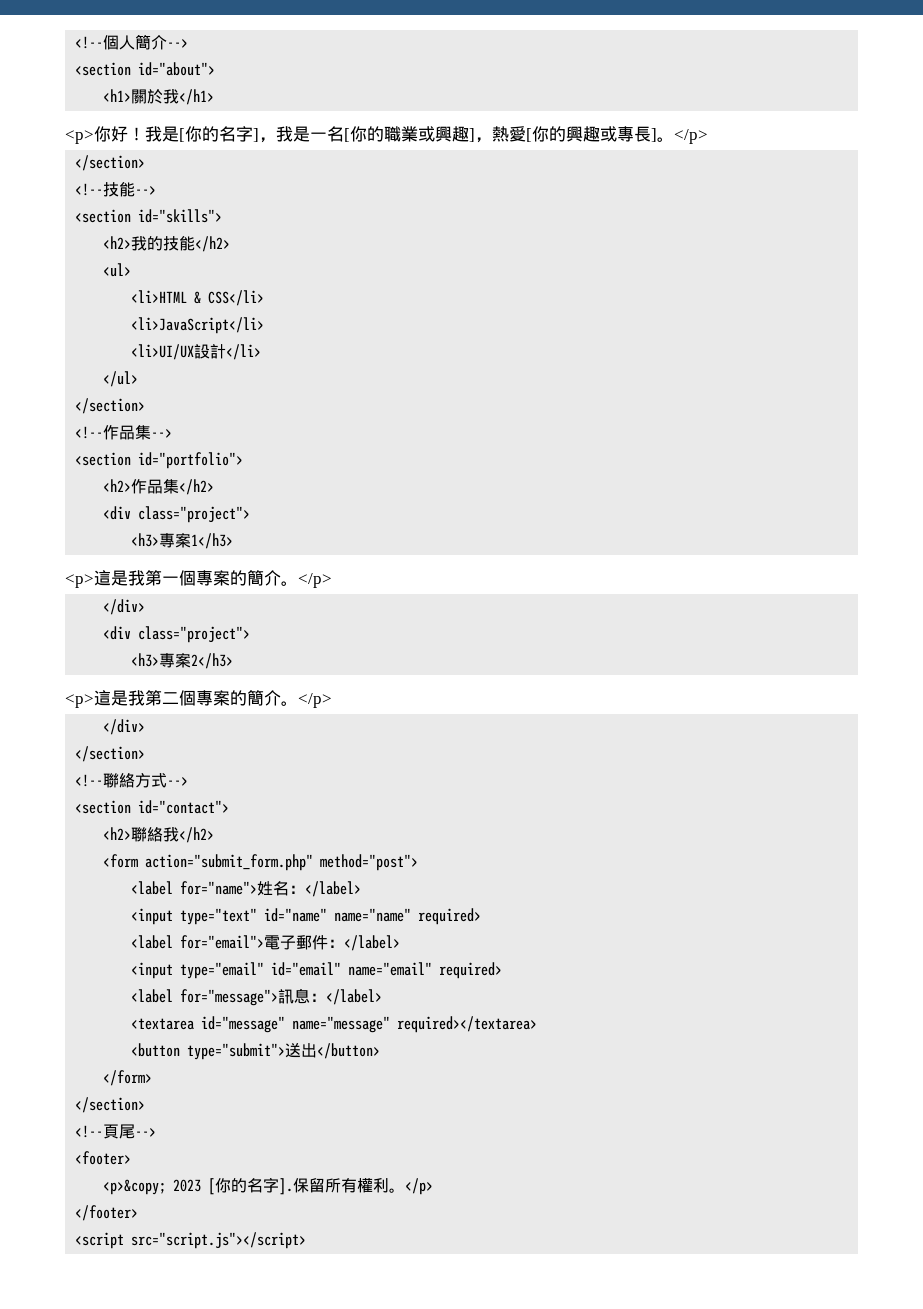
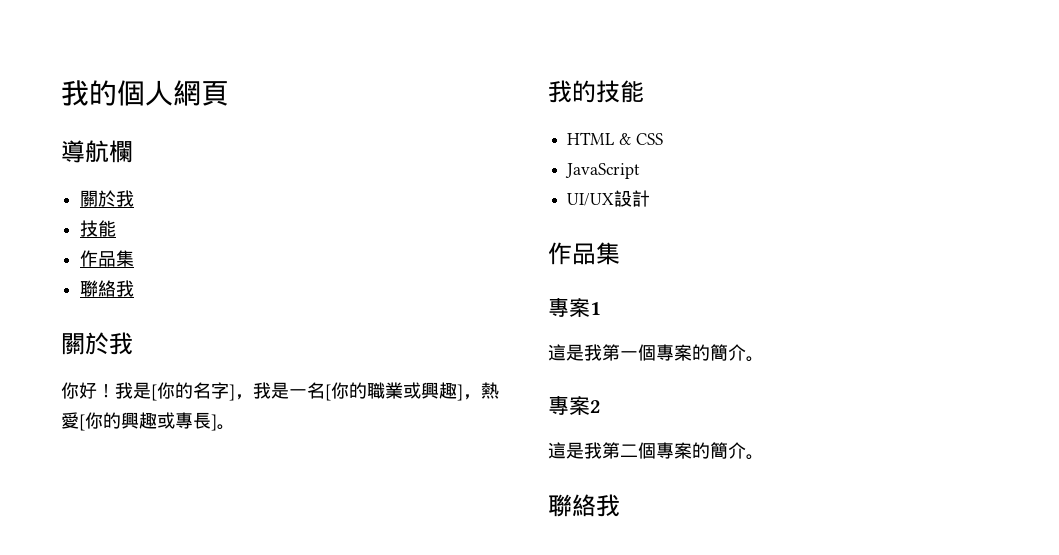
[75,34,189,50] [75,62,216,76] [103,89,215,105] [65,130,94,144] <!--個人簡介--> // <section id="about"> // <h1>關於我</h1> // <p> -> [61,80,229,106] [61,140,133,163] [80,190,135,207] [80,220,117,237] [80,250,135,267] [80,280,135,297] [61,332,133,355] 我的個人網頁 // 導航欄 // 關於我 // 技能 // 作品集 // 聯絡我 // 關於我 //
[674,129,708,144] [75,155,146,171] [75,182,157,197] [75,209,223,223] [103,236,231,252] [103,263,132,277] [131,290,265,306] [131,317,265,334] [131,344,262,360] [103,371,139,387] [75,398,146,414] [75,425,173,440] [75,452,244,469] [103,479,215,495] [103,506,251,523] [131,533,234,549] [65,574,94,588] </p> // </section> // <!--技能--> // <section id="skills"> // <h2>我的技能</h2> // <ul> // <li>HTML & CSS</li> // <li>JavaScript</li> // <li>UI/UX設計</li> // </ul> // </section> // <!--作品集--> // <section id="portfolio"> // <h2>作品集</h2> // <div class="project"> // <h3>專案1</h3> // <p> -> [548,80,644,103] [567,132,663,145] [565,163,641,179] [567,190,651,207] [548,242,620,265] [548,298,601,317] // 我的技能 // HTML & CSS // JavaScript // UI/UX設計 // 作品集 // 專案1 //
[298,573,332,588] [103,599,146,615] [103,626,251,643] [131,653,234,669] [65,694,94,708] </p> // </div> // <div class="project"> // <h3>專案2</h3> // <p> -> [548,396,601,415] // 專案2 //
[298,693,332,708] [103,719,146,735] [75,746,146,762] [75,773,189,788] [75,800,230,814] [103,827,215,843] [103,854,419,871] [131,881,362,897] [131,908,482,925] [131,935,401,951] [131,962,503,979] [131,988,383,1006] [131,1016,538,1033] [131,1042,381,1060] [103,1070,153,1086] [75,1097,146,1113] [75,1124,157,1139] [75,1151,132,1165] [103,1177,434,1195] [75,1205,139,1221] [75,1232,307,1249] </p> // </div> // </section> // <!--聯絡方式--> // <section id="contact"> // <h2>聯絡我</h2> // <form action="submit_form.php" method="post"> // <label for="name">姓名：</label> // <input type="text" id="name" name="name" required> // <label for="email">電子郵件：</label> // <input type="email" id="email" name="email" required> // <label for="message">訊息：</label> // <textarea id="message" name="message" required></textarea> // <button type="submit">送出</button> // </form> // </section> // <!--頁尾--> // <footer> // <p>&copy; 2023 [你的名字].保留所有權利。</p> // </footer> // <script src="script.js"></script> -> [548,494,620,517] // 聯絡我

